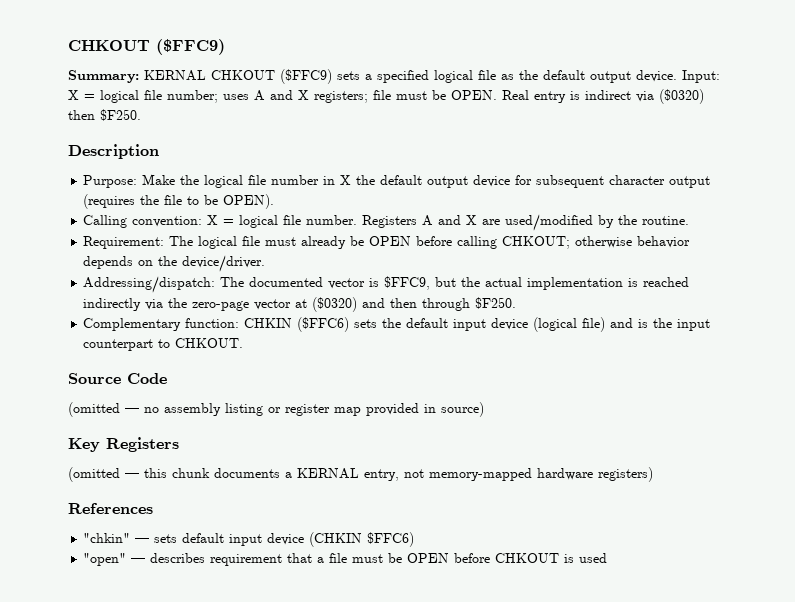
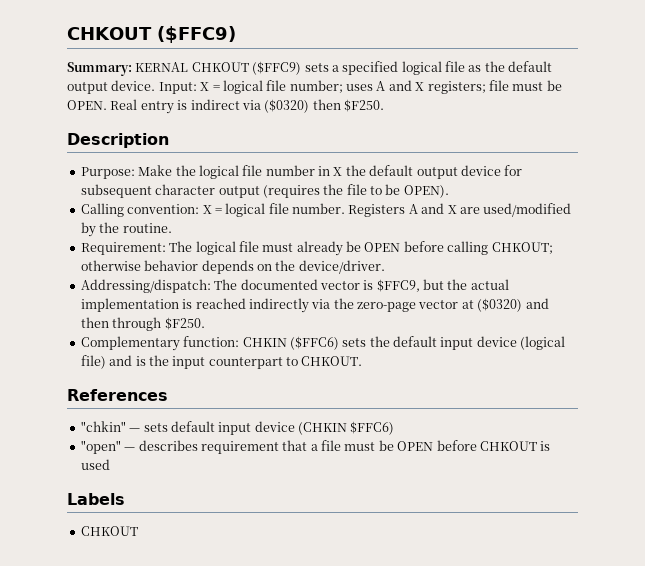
[68,373,167,384] [68,402,484,417] [68,437,179,452] [68,467,653,482] // Source Code // (omitted — no assembly listing or register map provided in source) // Key Registers // (omitted — this chunk documents a KERNAL entry, not memory-mapped hardware registers) -> (363, 361) none
(608, 558) none -> [67,493,125,505] [80,526,138,536] // Labels // CHKOUT

